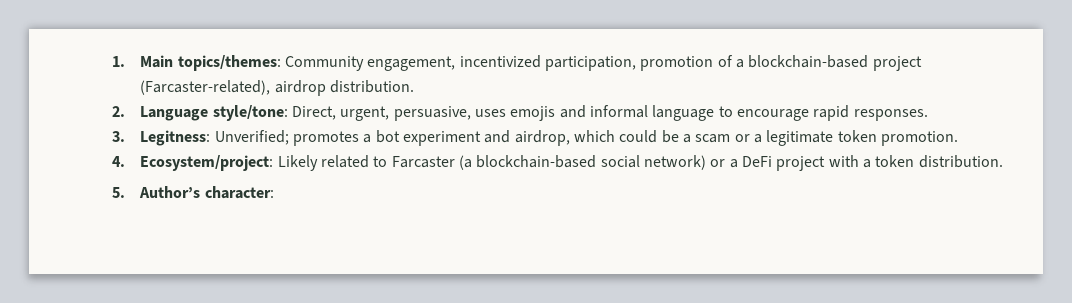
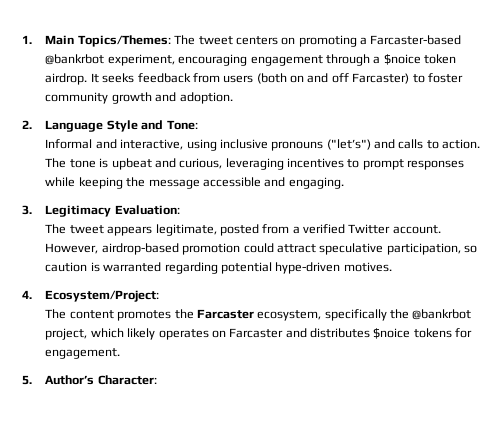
[177,55,922,71] [140,80,415,96] [112,105,928,121] [112,130,958,146] [112,155,1003,171] topics/themes: Community engagement, incentivized participation, promotion of a blockchain-based project (Farcaster-related), airdrop distribution. // 2. Language style/tone: Direct, urgent, persuasive, uses emojis and informal language to encourage rapid responses. // 3. Legitness: Unverified; promotes a bot experiment and airdrop, which could be a scam or a legitimate token promotion. // 4. Ecosystem/project: Likely related to Farcaster (a blockchain-based social network) or a DeFi project with a token distribution. -> [77,35,462,47] [45,54,457,66] [45,73,463,85] [45,92,233,104] [22,120,198,132] [45,139,481,151] [45,158,465,170] [45,177,344,189] [22,205,180,217] [45,224,441,236] [45,243,478,255] [45,262,392,274] [22,290,160,302] [45,309,472,321] [45,328,473,340] [45,348,121,359] Topics/Themes: The tweet centers on promoting a Farcaster-based @bankrbot experiment, encouraging engagement through a $noice token airdrop. It seeks feedback from users (both on and off Farcaster) to foster community growth and adoption. // 2. Language Style and Tone: // Informal and interactive, using inclusive pronouns ("let’s") and calls to action. The tone is upbeat and curious, leveraging incentives to prompt responses while keeping the message accessible and engaging. // 3. Legitimacy Evaluation: // The tweet appears legitimate, posted from a verified Twitter account. However, airdrop-based promotion could attract speculative participation, so caution is warranted regarding potential hype-driven motives. // 4. Ecosystem/Project: // The content promotes the Farcaster ecosystem, specifically the @bankrbot project, which likely operates on Farcaster and distributes $noice tokens for engagement.
[204,186,274,199] character: -> [97,375,157,385] Character:

